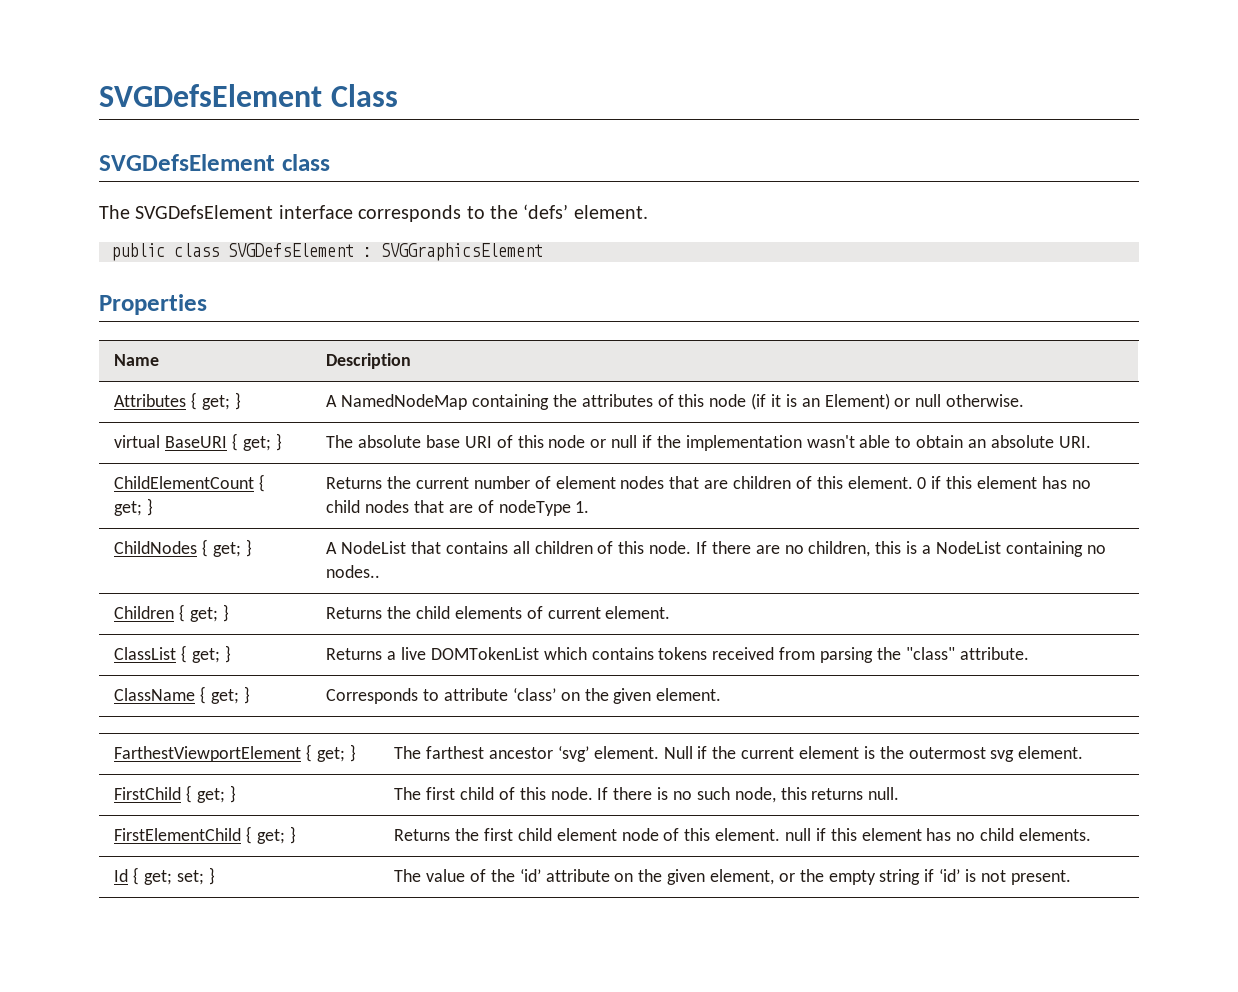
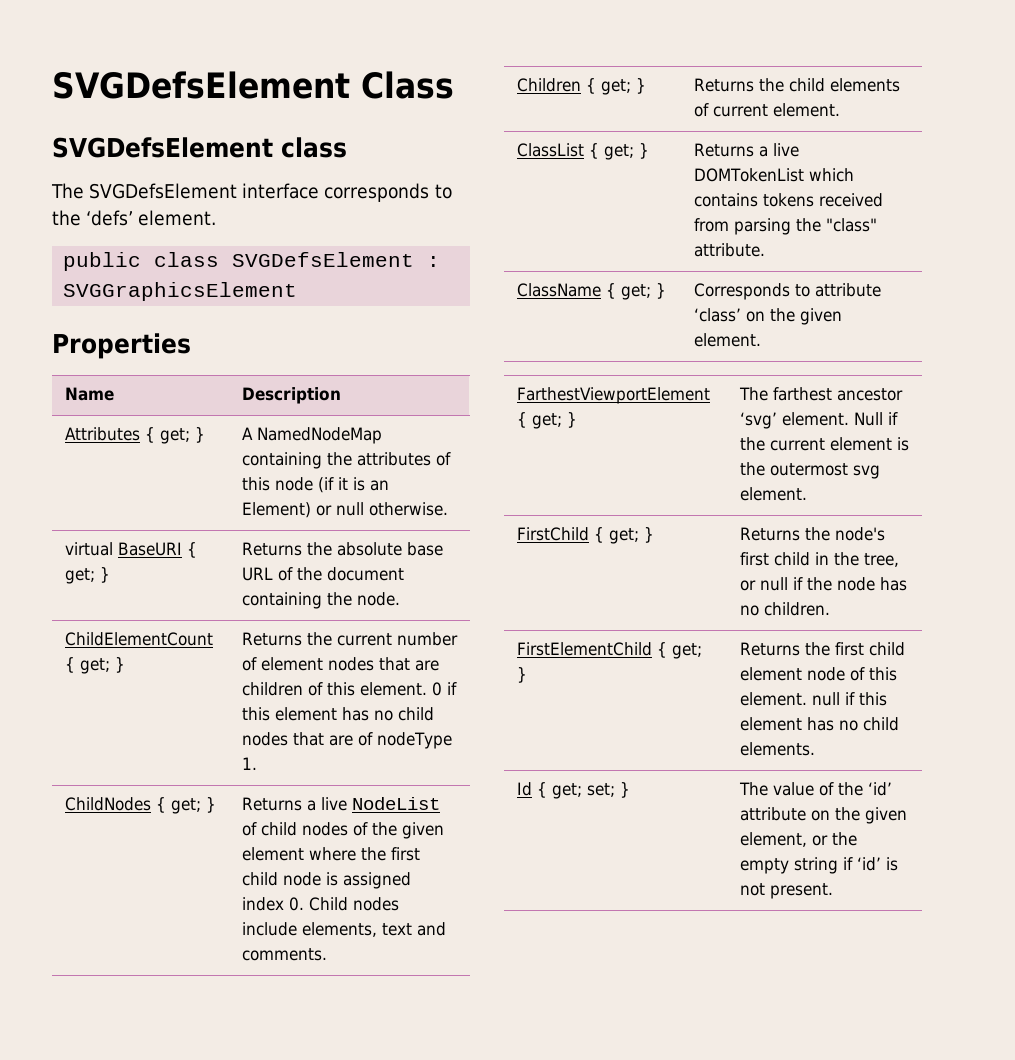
[326,435,1091,451] The absolute base URI of this node or null if the implementation wasn't able to obtain an absolute URI. -> [241,542,443,556] [241,567,404,581] [241,592,400,609] Returns the absolute base URL of the document containing the node.
[326,541,1106,557] [326,565,381,578] A NodeList that contains all children of this node. If there are no children, this is a NodeList containing no nodes.. -> [241,797,440,811] [241,822,444,839] [241,847,420,861] [241,872,411,889] [241,897,399,911] [241,922,446,937] [241,948,327,961] Returns a live NodeList of child nodes of the given element where the first child node is assigned index 0. Child nodes include elements, text and comments.
[394,787,900,803] The first child of this node. If there is no such node, this returns null. -> [739,527,885,541] [739,552,899,567] [739,577,907,591] [739,602,830,616] Returns the node's first child in the tree, or null if the node has no children.

